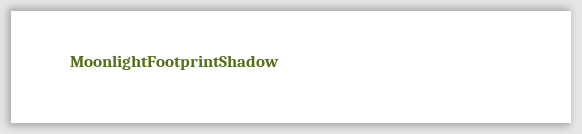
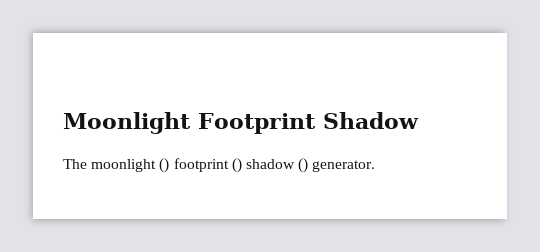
[70,55,279,70] MoonlightFootprintShadow -> [63,112,419,134] [63,158,376,173] Moonlight Footprint Shadow // The moonlight () footprint () shadow () generator.

